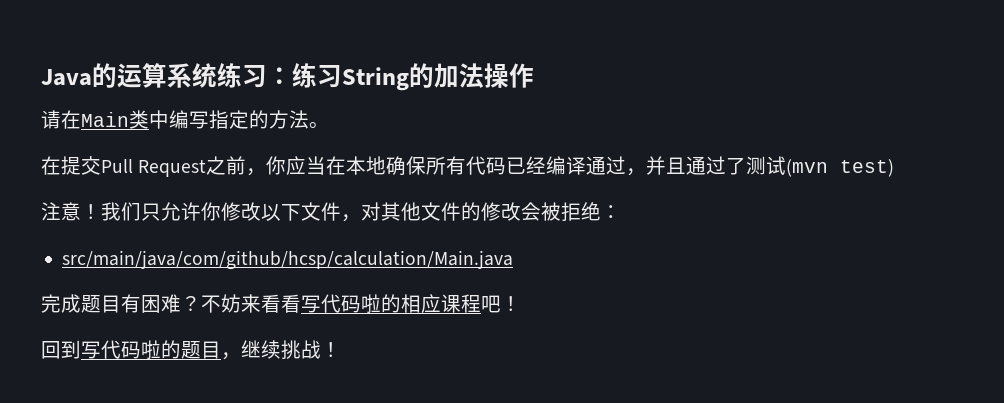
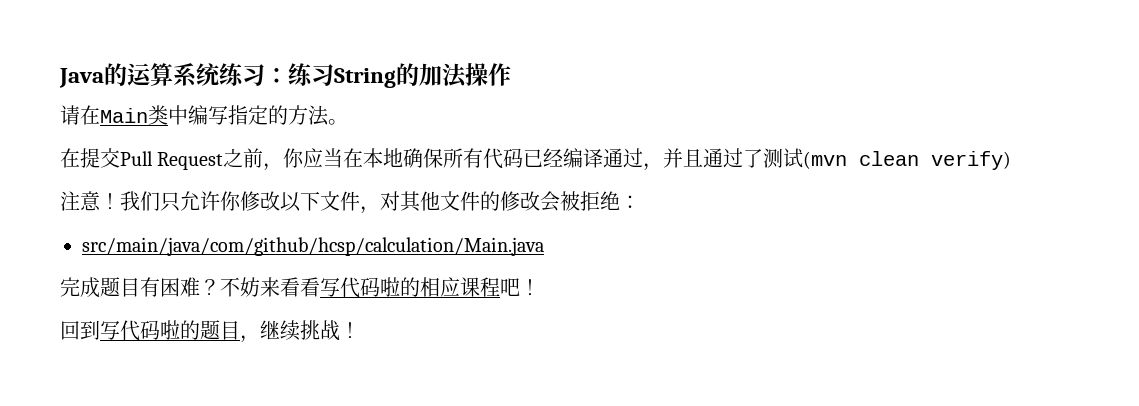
[840,159,895,177] test) -> [859,151,1012,170] clean verify)

